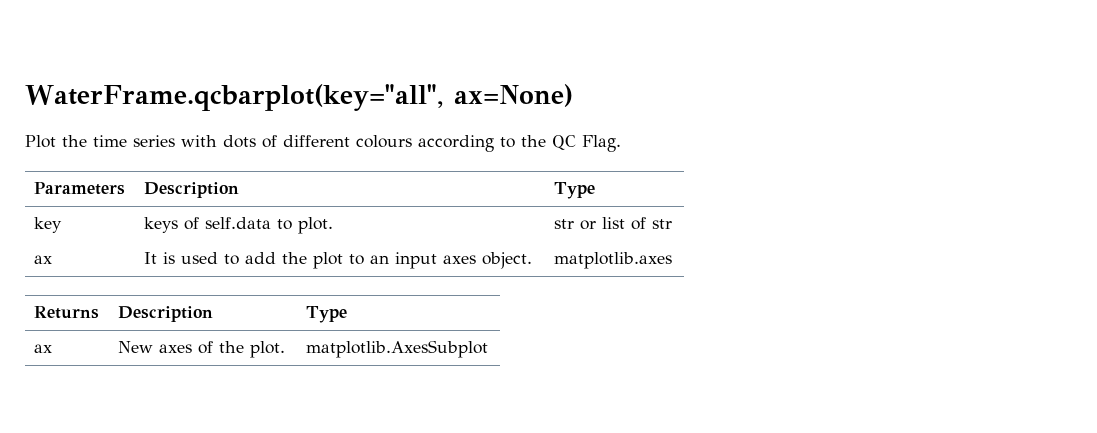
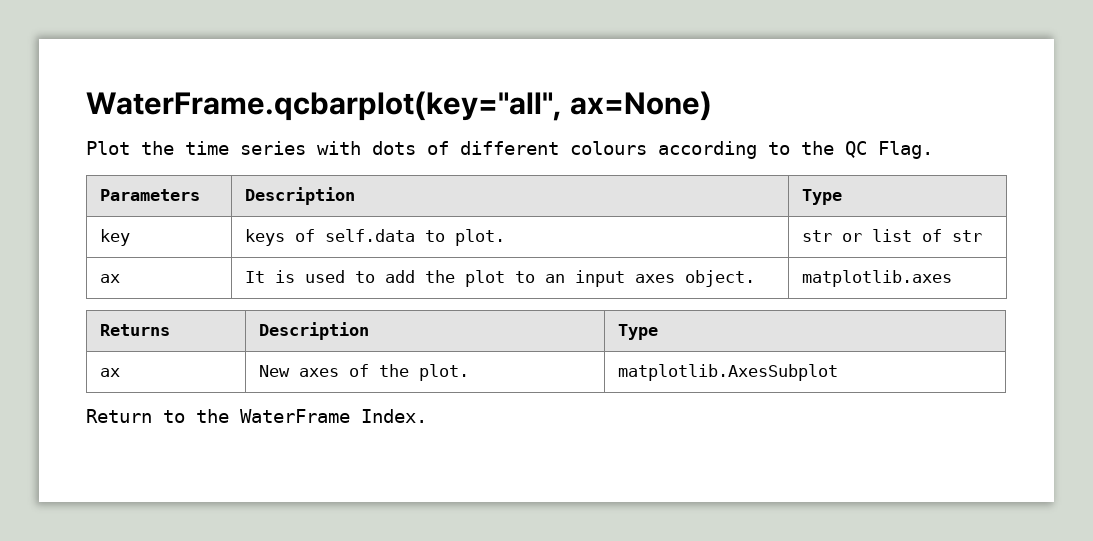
(489, 349) none -> [86,409,427,423] // Return to the WaterFrame Index.

